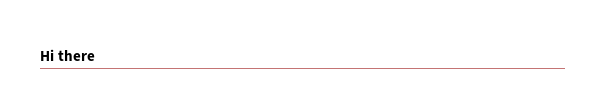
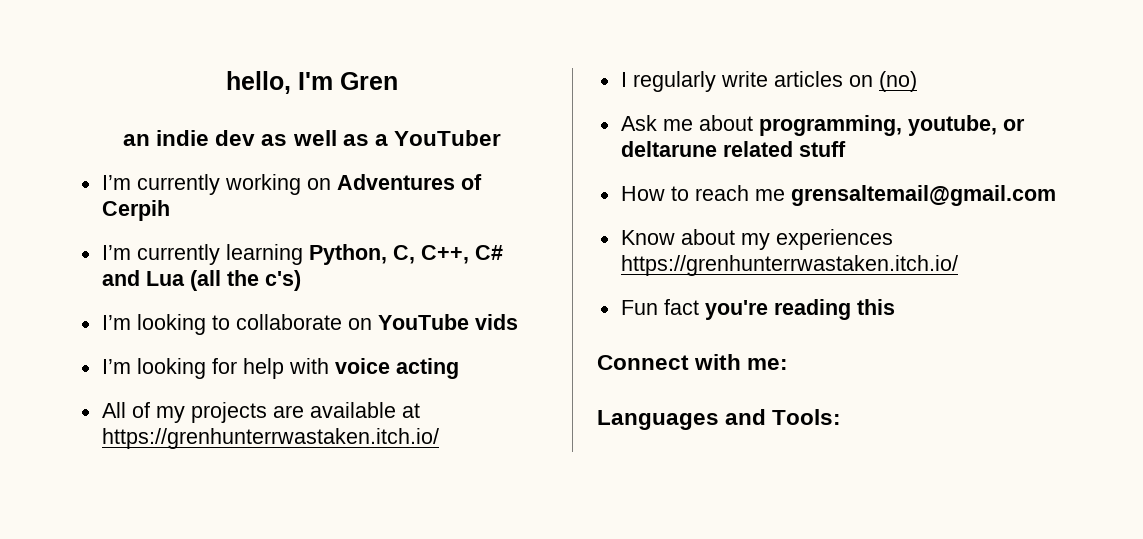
[40,49,96,61] Hi there -> [226,71,398,94] [123,130,501,146] [101,174,482,195] [101,200,170,221] [101,244,503,265] [101,270,301,291] [101,314,518,335] [101,358,459,379] [101,402,420,423] [101,428,439,449] [620,71,917,92] [620,115,1025,136] [620,141,846,157] [620,185,1056,206] [620,229,893,250] [620,255,958,276] [620,299,895,320] [597,354,789,370] [597,409,842,430] hello, I'm Gren // an indie dev as well as a YouTuber // I’m currently working on Adventures of Cerpih // I’m currently learning Python, C, C++, C# and Lua (all the c's) // I’m looking to collaborate on YouTube vids // I’m looking for help with voice acting // All of my projects are available at https://grenhunterrwastaken.itch.io/ // I regularly write articles on (no) // Ask me about programming, youtube, or deltarune related stuff // How to reach me grensaltemail@gmail.com // Know about my experiences https://grenhunterrwastaken.itch.io/ // Fun fact you're reading this // Connect with me: // Languages and Tools:

